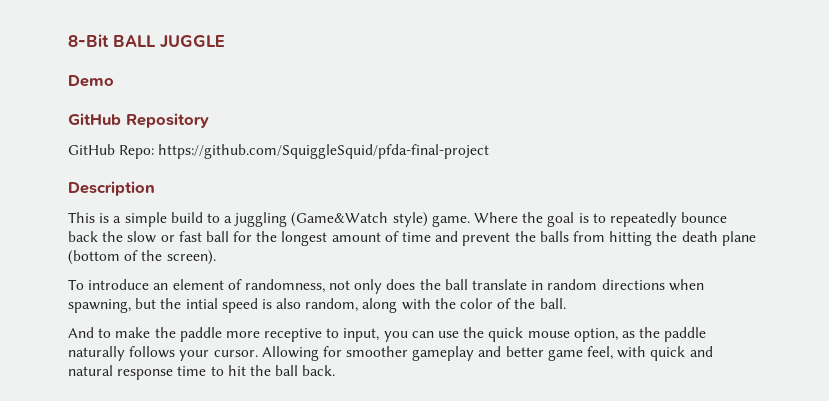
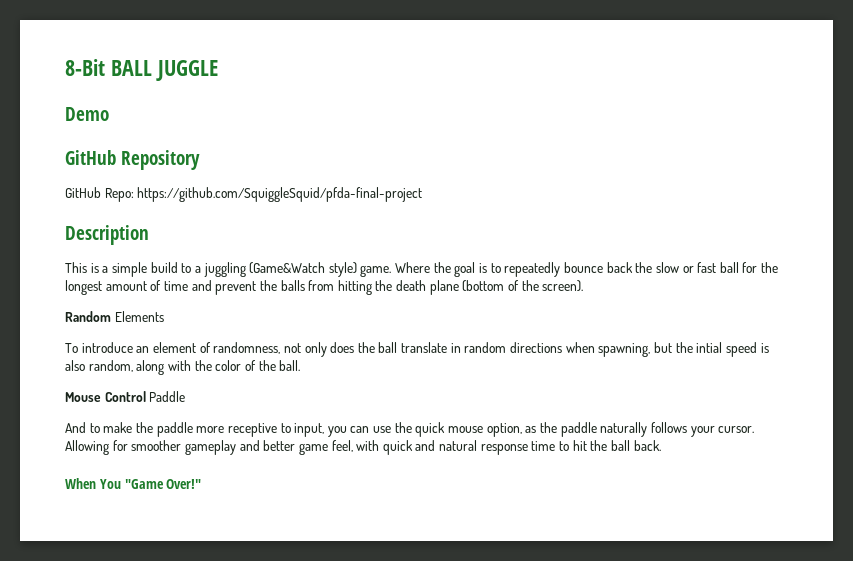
(216, 257) none -> [65,311,164,322] // Random Elements
(566, 303) none -> [65,391,186,402] // Mouse Control Paddle
(336, 370) none -> [65,478,202,489] // When You "Game Over!"

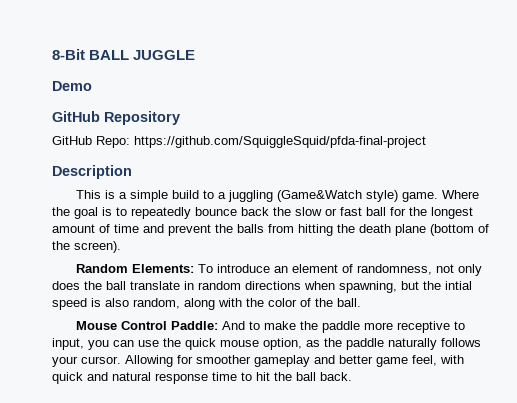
[114,311,164,322] Elements // -> [132,264,195,273] Elements:
[149,391,186,402] Paddle // -> [171,321,219,330] Paddle:
[65,478,202,489] // When You "Game Over!" -> (352, 376) none

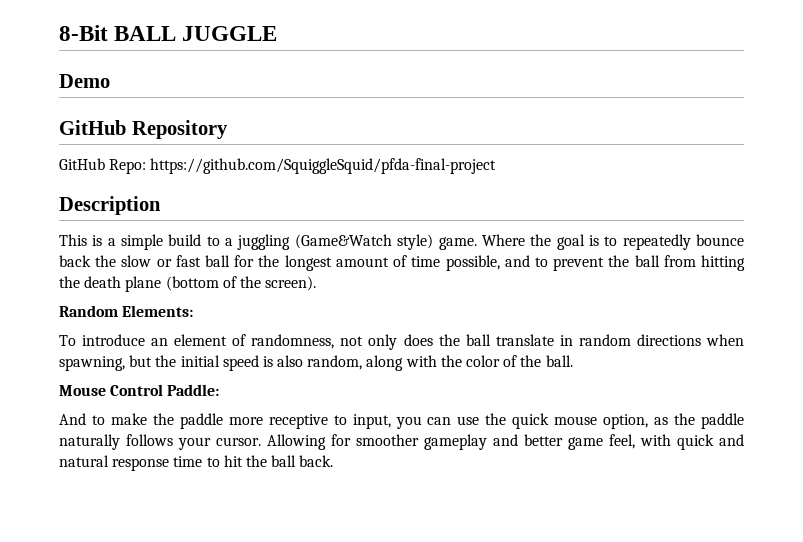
[143,224,164,233] and -> [445,255,548,271] possible, and to
[237,224,264,233] balls -> [634,255,660,267] ball
(195, 268) none -> (194, 311) //
[445,281,472,290] intial -> [180,355,220,367] initial
(219, 325) none -> (220, 390) //

